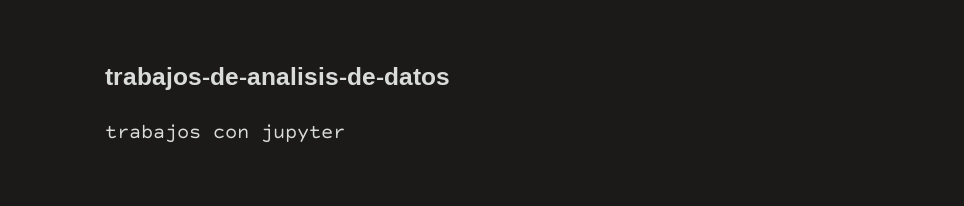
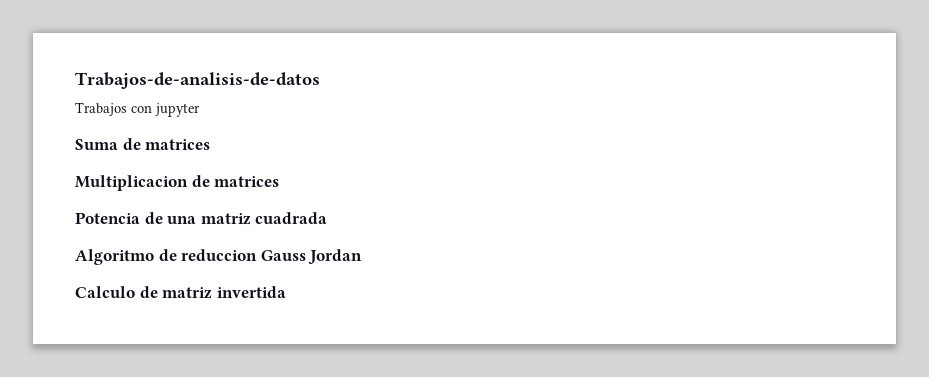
[105,67,450,90] [105,124,201,143] trabajos-de-analisis-de-datos // trabajos -> [75,72,320,89] [75,102,127,116] Trabajos-de-analisis-de-datos // Trabajos
(345, 133) none -> [75,138,211,150] [75,175,280,191] [75,212,328,225] [75,249,363,265] [75,286,286,299] // Suma de matrices // Multiplicacion de matrices // Potencia de una matriz cuadrada // Algoritmo de reduccion Gauss Jordan // Calculo de matriz invertida

